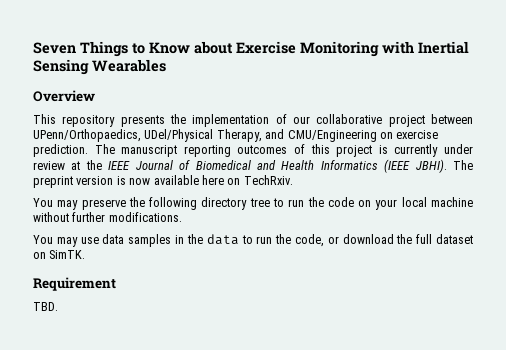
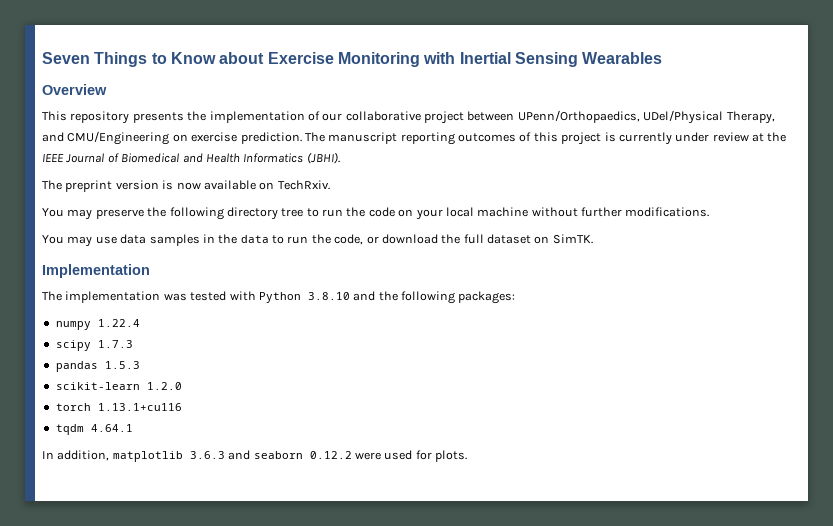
[384,159,447,173] (IEEE JBHI). -> [306,152,340,164] (JBHI). //
[201,175,224,185] here -> (256, 185) none
[33,277,116,291] [33,302,58,311] Requirement // TBD. -> [42,264,150,278] [42,291,516,304] [55,319,140,330] [55,340,133,351] [55,361,140,372] [55,382,182,390] [55,403,182,411] [55,424,133,435] [42,450,467,462] Implementation // The implementation was tested with Python 3.8.10 and the following packages: // numpy 1.22.4 // scipy 1.7.3 // pandas 1.5.3 // scikit-learn 1.2.0 // torch 1.13.1+cu116 // tqdm 4.64.1 // In addition, matplotlib 3.6.3 and seaborn 0.12.2 were used for plots.

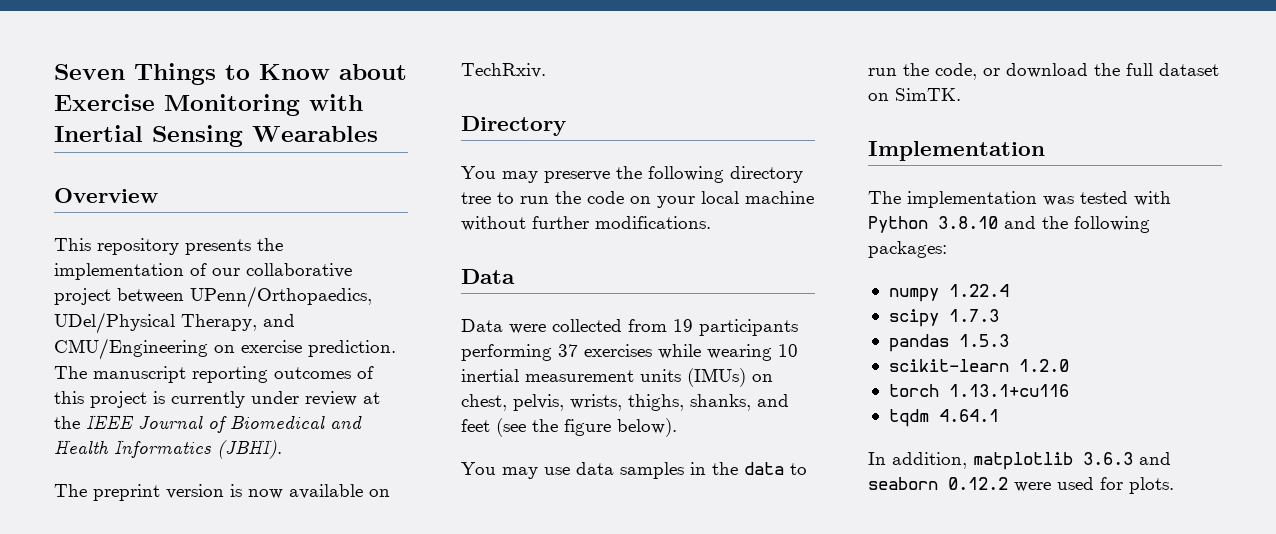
(330, 185) none -> [461,116,566,136] // Directory
(710, 212) none -> [461,269,515,284] [461,319,798,336] [461,344,798,361] [461,368,773,387] [461,394,789,411] [461,418,677,437] // Data // Data were collected from 19 participants performing 37 exercises while wearing 10 inertial measurement units (IMUs) on chest, pelvis, wrists, thighs, shanks, and feet (see the figure below).

